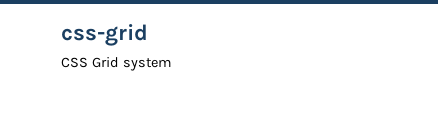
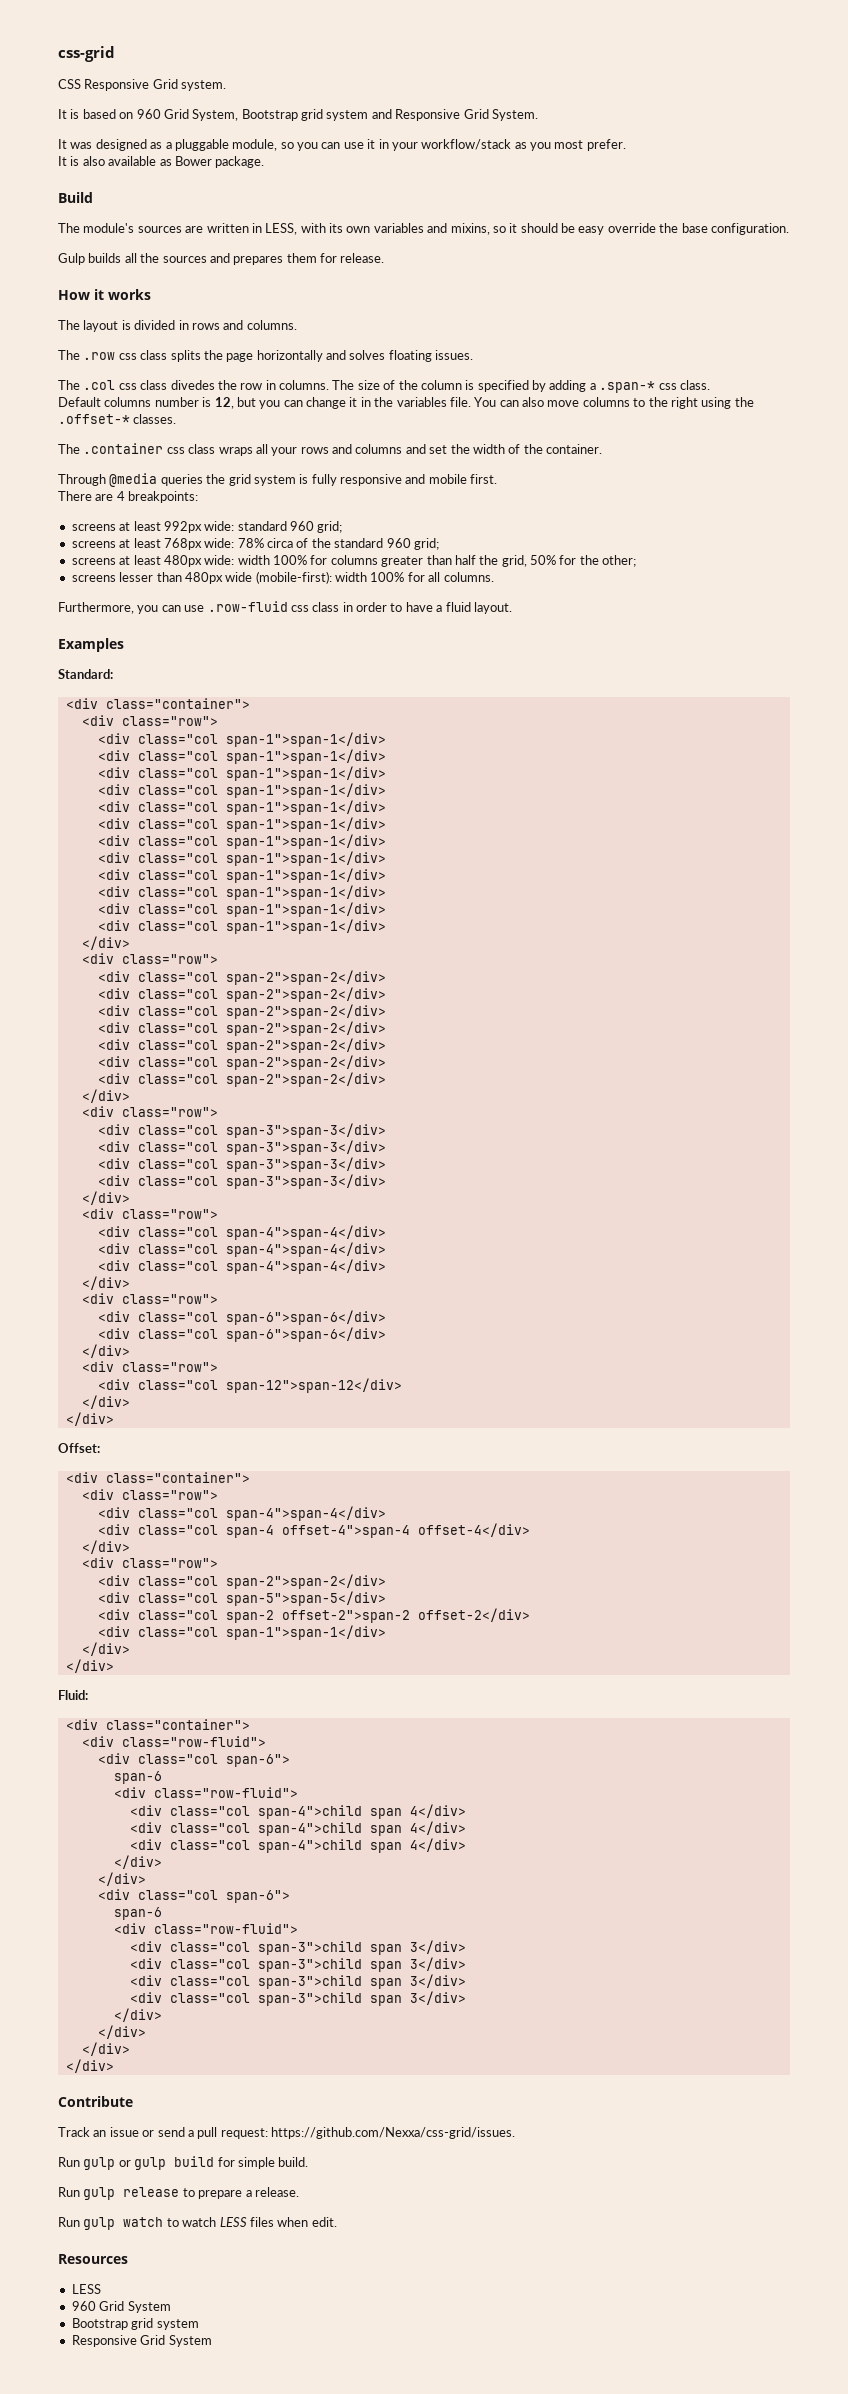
[91,57,172,71] Grid system -> [84,79,227,91] [58,109,538,121] [58,139,626,151] [58,156,265,168] [58,192,93,203] [58,223,789,235] [58,253,385,265] [58,289,151,300] [58,320,297,332] [58,350,474,362] [58,380,710,393] [58,397,754,409] [58,414,177,424] [58,443,602,456] [58,473,498,487] [58,491,199,503] [71,521,343,533] [71,538,439,550] [71,555,637,567] [71,571,494,584] [58,601,512,614] [58,638,124,652] [58,669,113,679] [65,698,250,709] [81,715,218,726] [97,732,386,747] [97,749,386,764] [97,766,386,781] [97,783,386,798] [97,800,386,815] [97,817,386,832] [97,834,386,849] [97,851,386,866] [97,868,386,883] [97,885,386,900] [97,902,386,917] [97,919,386,934] [81,936,130,950] [81,953,218,964] [97,970,386,985] [97,987,386,1002] [97,1004,386,1019] [97,1021,386,1036] [97,1038,386,1053] [97,1055,386,1070] [97,1072,386,1087] [81,1089,130,1103] [81,1106,218,1117] [97,1123,386,1138] [97,1140,386,1155] [97,1157,386,1172] [97,1174,386,1189] [81,1191,130,1205] [81,1208,218,1219] [97,1225,386,1240] [97,1242,386,1257] [97,1259,386,1274] [81,1276,130,1290] [81,1293,218,1304] [97,1310,386,1325] [97,1327,386,1342] [81,1344,130,1358] [81,1361,218,1372] [97,1378,402,1393] [81,1395,130,1409] [65,1412,114,1426] [58,1443,100,1453] [65,1472,250,1483] [81,1489,218,1500] [97,1506,386,1521] [97,1523,530,1538] [81,1540,130,1554] [81,1557,218,1568] [97,1574,386,1589] [97,1591,386,1606] [97,1608,530,1623] [97,1625,386,1640] [81,1642,130,1656] [65,1659,114,1673] [58,1690,88,1700] [65,1719,250,1730] [81,1736,266,1747] [97,1753,290,1767] [113,1771,162,1784] [113,1787,298,1798] [129,1804,466,1819] [129,1821,466,1836] [129,1838,466,1853] [113,1855,162,1869] [97,1872,146,1886] [97,1889,290,1903] [113,1907,162,1920] [113,1923,298,1934] [129,1940,466,1955] [129,1957,466,1972] [129,1974,466,1989] [129,1991,466,2006] [113,2008,162,2022] [97,2025,146,2039] [81,2042,130,2056] [65,2059,114,2073] [58,2096,133,2107] [58,2127,515,2139] [58,2156,309,2170] [58,2187,299,2200] [58,2217,337,2230] [58,2254,128,2264] [71,2284,101,2294] [71,2301,171,2313] [71,2318,199,2330] [71,2335,212,2347] Responsive Grid system. // It is based on 960 Grid System, Bootstrap grid system and Responsive Grid System. // It was designed as a pluggable module, so you can use it in your workflow/stack as you most prefer. // It is also available as Bower package. // Build // The module's sources are written in LESS, with its own variables and mixins, so it should be easy override the base configuration. // Gulp builds all the sources and prepares them for release. // How it works // The layout is divided in rows and columns. // The .row css class splits the page horizontally and solves floating issues. // The .col css class divedes the row in columns. The size of the column is specified by adding a .span-* css class. // Default columns number is 12, but you can change it in the variables file. You can also move columns to the right using the .offset-* classes. // The .container css class wraps all your rows and columns and set the width of the container. // Through @media queries the grid system is fully responsive and mobile first. // There are 4 breakpoints: // screens at least 992px wide: standard 960 grid; // screens at least 768px wide: 78% circa of the standard 960 grid; // screens at least 480px wide: width 100% for columns greater than half the grid, 50% for the other; // screens lesser than 480px wide (mobile-first): width 100% for all columns. // Furthermore, you can use .row-fluid css class in order to have a fluid layout. // Examples // Standard: // <div class="container"> // <div class="row"> // <div class="col span-1">span-1</div> // <div class="col span-1">span-1</div> // <div class="col span-1">span-1</div> // <div class="col span-1">span-1</div> // <div class="col span-1">span-1</div> // <div class="col span-1">span-1</div> // <div class="col span-1">span-1</div> // <div class="col span-1">span-1</div> // <div class="col span-1">span-1</div> // <div class="col span-1">span-1</div> // <div class="col span-1">span-1</div> // <div class="col span-1">span-1</div> // </div> // <div class="row"> // <div class="col span-2">span-2</div> // <div class="col span-2">span-2</div> // <div class="col span-2">span-2</div> // <div class="col span-2">span-2</div> // <div class="col span-2">span-2</div> // <div class="col span-2">span-2</div> // <div class="col span-2">span-2</div> // </div> // <div class="row"> // <div class="col span-3">span-3</div> // <div class="col span-3">span-3</div> // <div class="col span-3">span-3</div> // <div class="col span-3">span-3</div> // </div> // <div class="row"> // <div class="col span-4">span-4</div> // <div class="col span-4">span-4</div> // <div class="col span-4">span-4</div> // </div> // <div class="row"> // <div class="col span-6">span-6</div> // <div class="col span-6">span-6</div> // </div> // <div class="row"> // <div class="col span-12">span-12</div> // </div> // </div> // Offset: // <div class="container"> // <div class="row"> // <div class="col span-4">span-4</div> // <div class="col span-4 offset-4">span-4 offset-4</div> // </div> // <div class="row"> // <div class="col span-2">span-2</div> // <div class="col span-5">span-5</div> // <div class="col span-2 offset-2">span-2 offset-2</div> // <div class="col span-1">span-1</div> // </div> // </div> // Fluid: // <div class="container"> // <div class="row-fluid"> // <div class="col span-6"> // span-6 // <div class="row-fluid"> // <div class="col span-4">child span 4</div> // <div class="col span-4">child span 4</div> // <div class="col span-4">child span 4</div> // </div> // </div> // <div class="col span-6"> // span-6 // <div class="row-fluid"> // <div class="col span-3">child span 3</div> // <div class="col span-3">child span 3</div> // <div class="col span-3">child span 3</div> // <div class="col span-3">child span 3</div> // </div> // </div> // </div> // </div> // Contribute // Track an issue or send a pull request: https://github.com/Nexxa/css-grid/issues. // Run gulp or gulp build for simple build. // Run gulp release to prepare a release. // Run gulp watch to watch LESS files when edit. // Resources // LESS // 960 Grid System // Bootstrap grid system // Responsive Grid System

